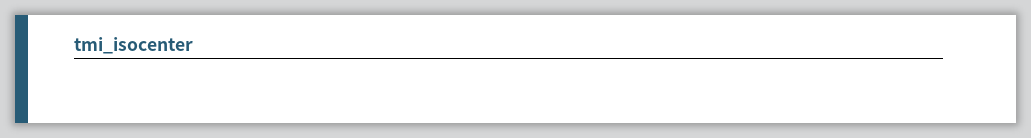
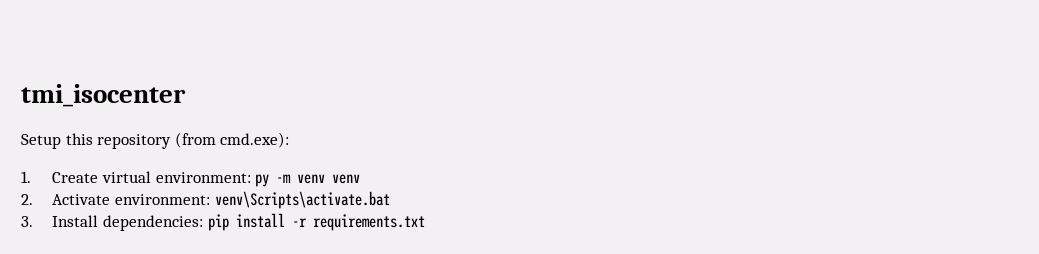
(193, 45) none -> [21,132,290,149] [21,171,361,187] [21,191,390,209] [21,213,425,231] // Setup this repository (from cmd.exe): // 1. Create virtual environment: py -m venv venv // 2. Activate environment: venv\Scripts\activate.bat // 3. Install dependencies: pip install -r requirements.txt

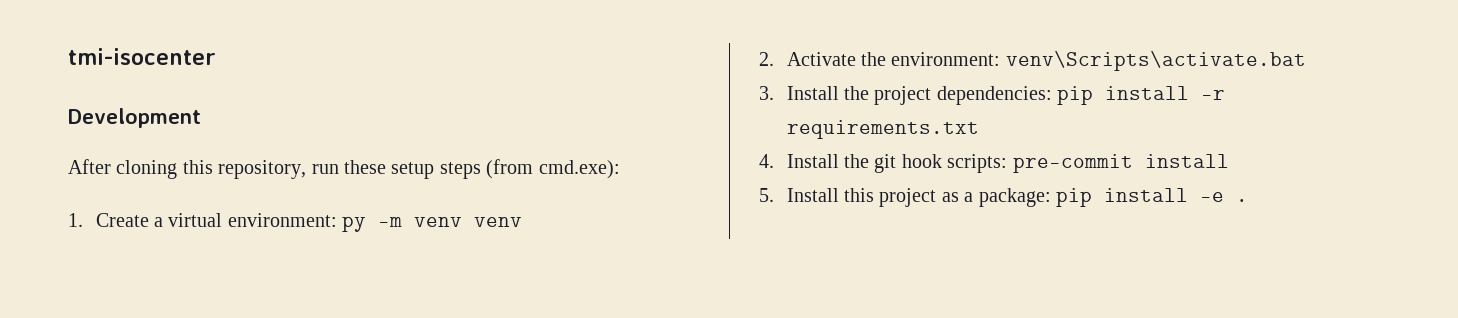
[21,84,186,107] [21,133,172,149] tmi_isocenter // Setup this repository -> [68,48,216,65] [68,108,201,128] [68,159,481,179] tmi-isocenter // Development // After cloning this repository, run these setup steps
(99, 177) none -> [154,217,164,227] a
(111, 199) none -> [861,52,887,66] the
(99, 221) none -> [844,86,932,105] the project
(425, 222) none -> [759,154,1229,173] [759,188,1249,207] // 4. Install the git hook scripts: pre-commit install // 5. Install this project as a package: pip install -e .

